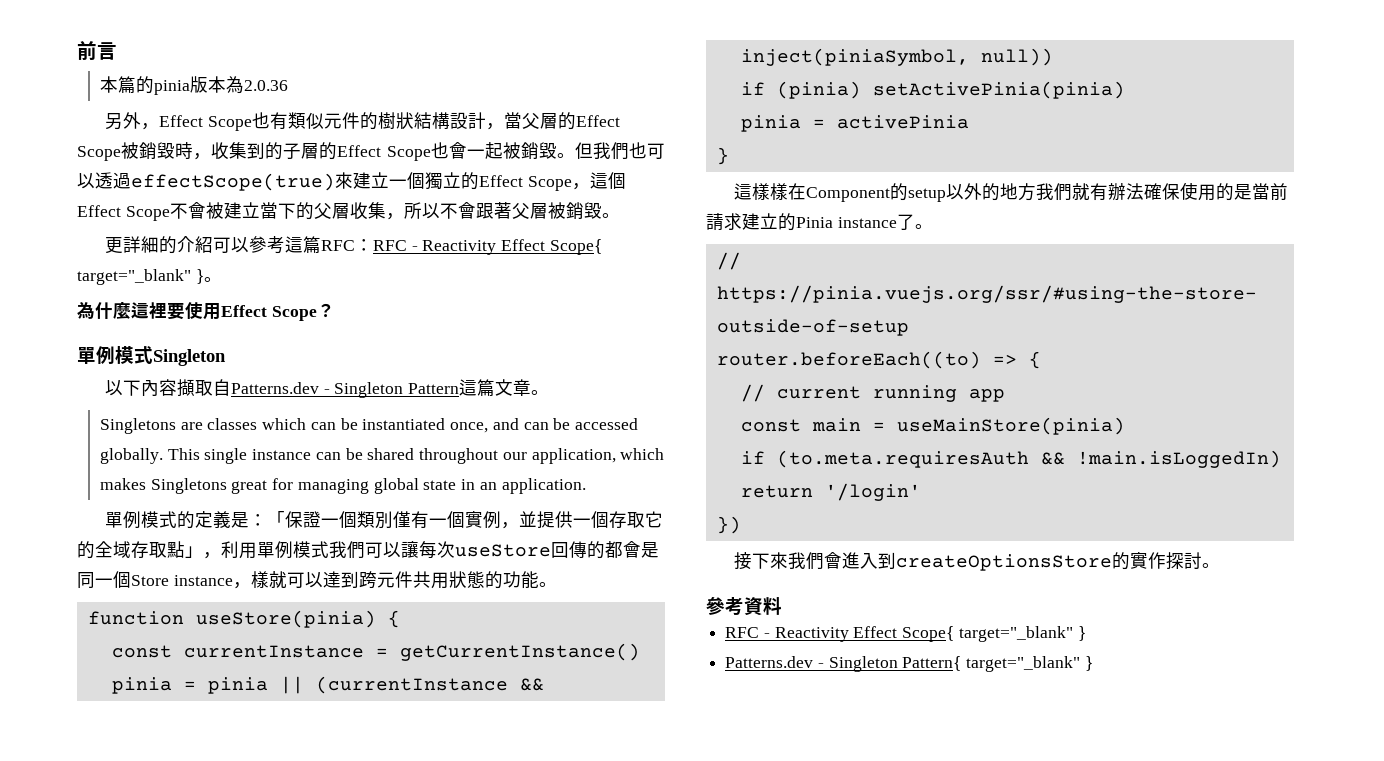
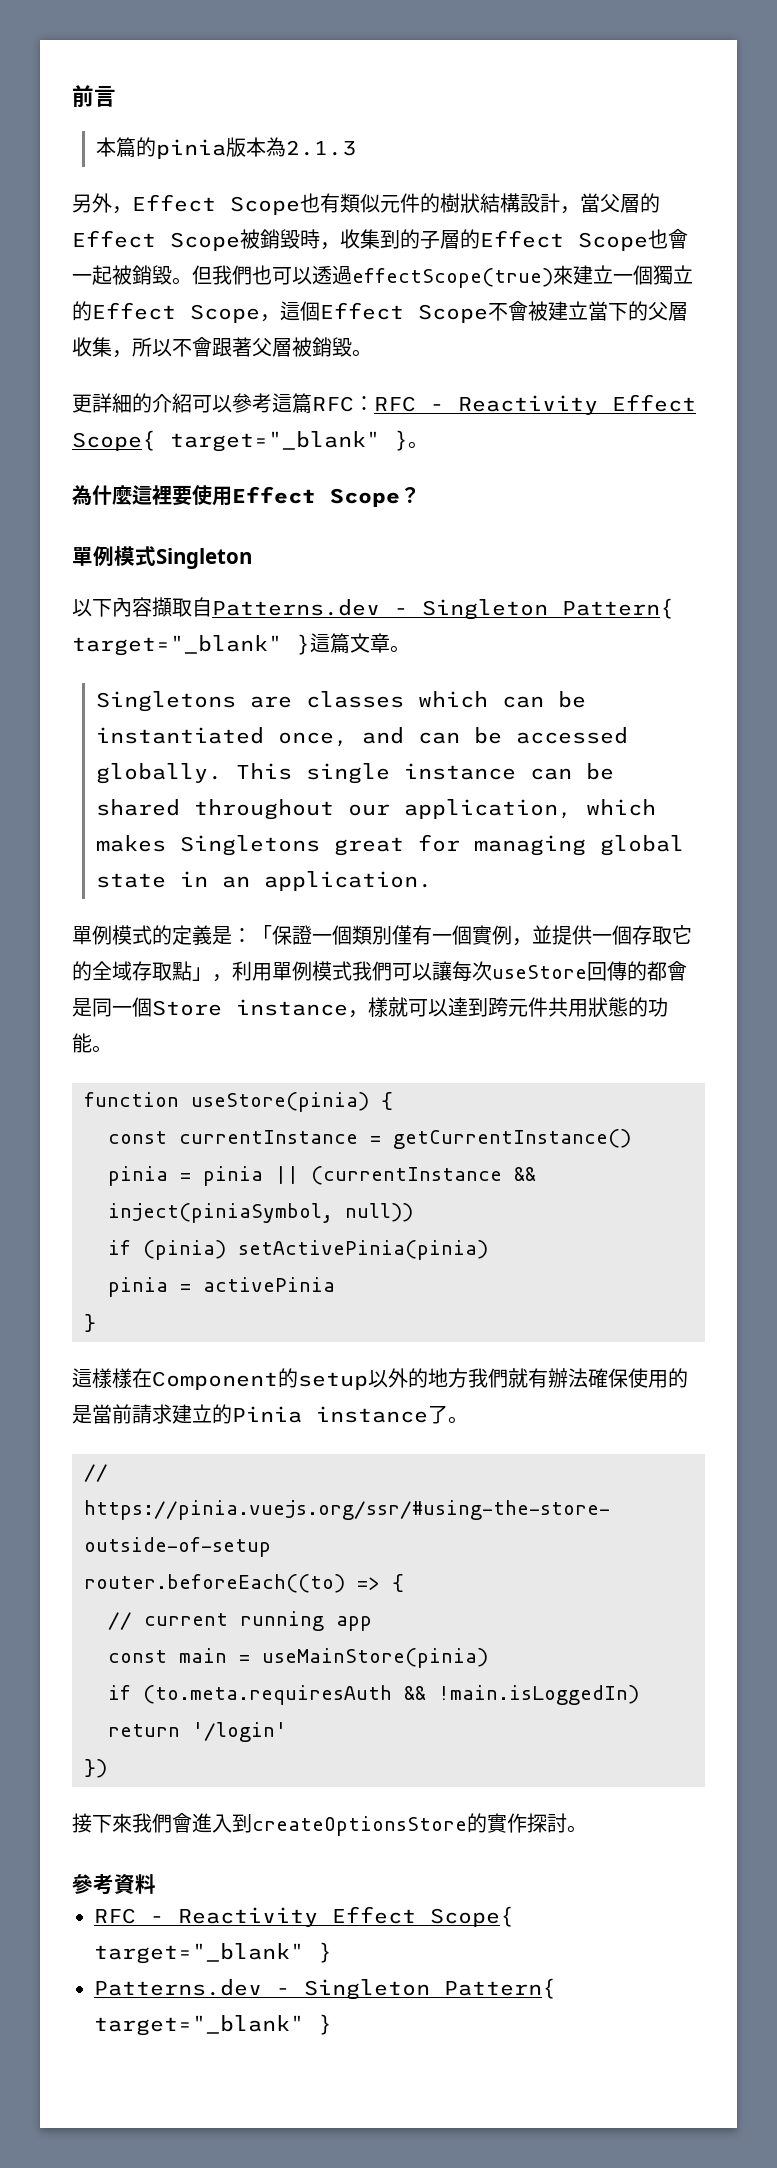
[244,80,289,91] 2.0.36 -> [286,140,357,156] 2.1.3
[408,383,460,394] Pattern -> [562,598,674,619] [72,634,310,656] Pattern{ target="_blank" }

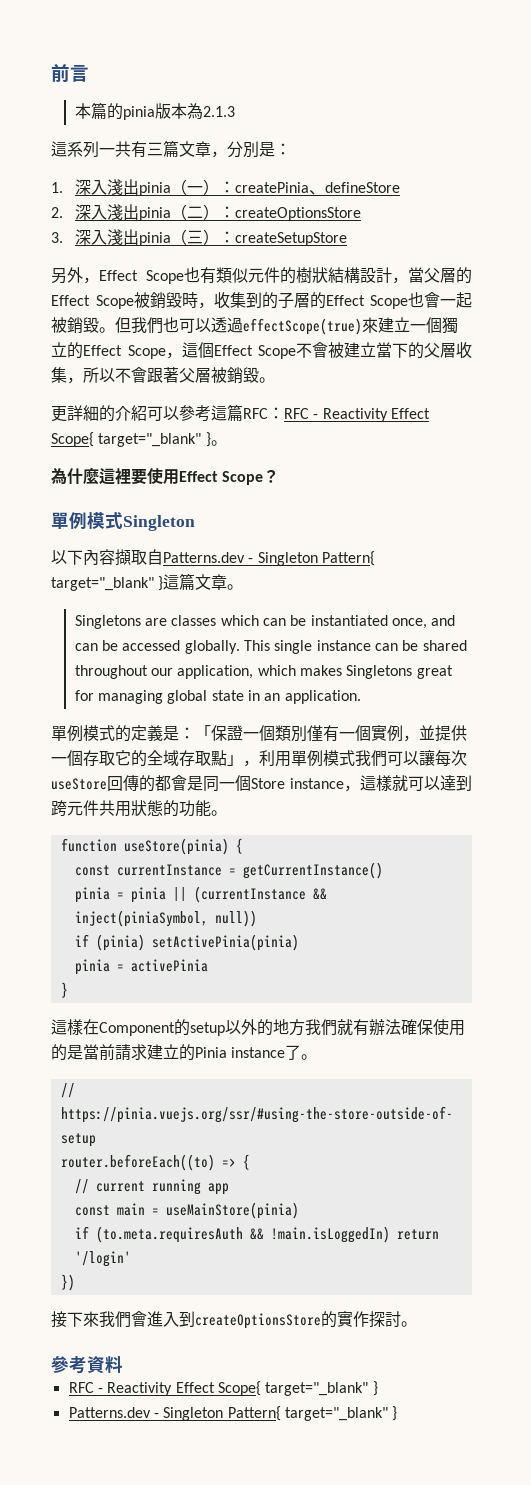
(357, 148) none -> [51,140,291,158] [51,179,400,196] [51,204,361,221] [51,229,347,246] // 這系列一共有三篇文章，分別是： // 1.深入淺出pinia（一）：createPinia、defineStore // 2.深入淺出pinia（二）：createOptionsStore // 3.深入淺出pinia（三）：createSetupStore
(368, 1014) none -> [360,775,376,791] 這
[112,1368,132,1388] 樣 -> (83, 1027) none

